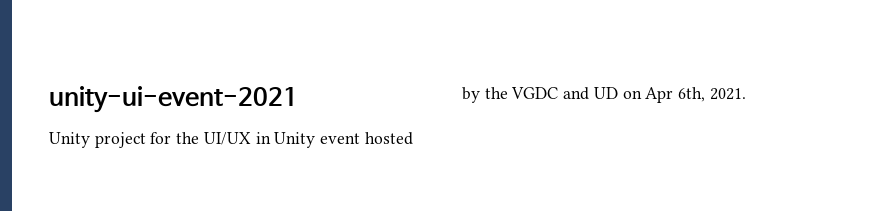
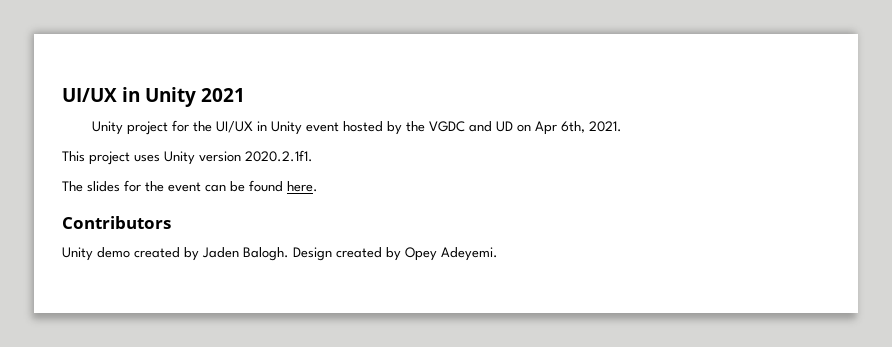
[49,86,298,113] unity-ui-event-2021 -> [62,87,246,107] UI/UX in Unity 2021
(746, 94) none -> [62,150,313,165] [62,180,318,192] [62,216,171,229] [62,247,498,261] // This project uses Unity version 2020.2.1f1. // The slides for the event can be found here. // Contributors // Unity demo created by Jaden Balogh. Design created by Opey Adeyemi.

